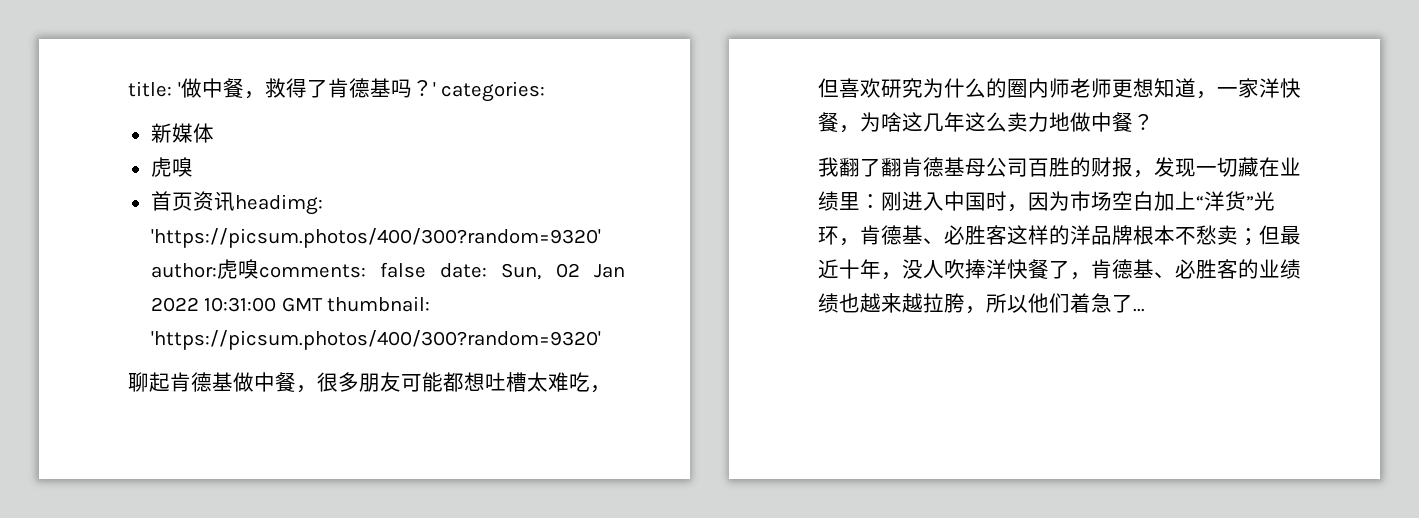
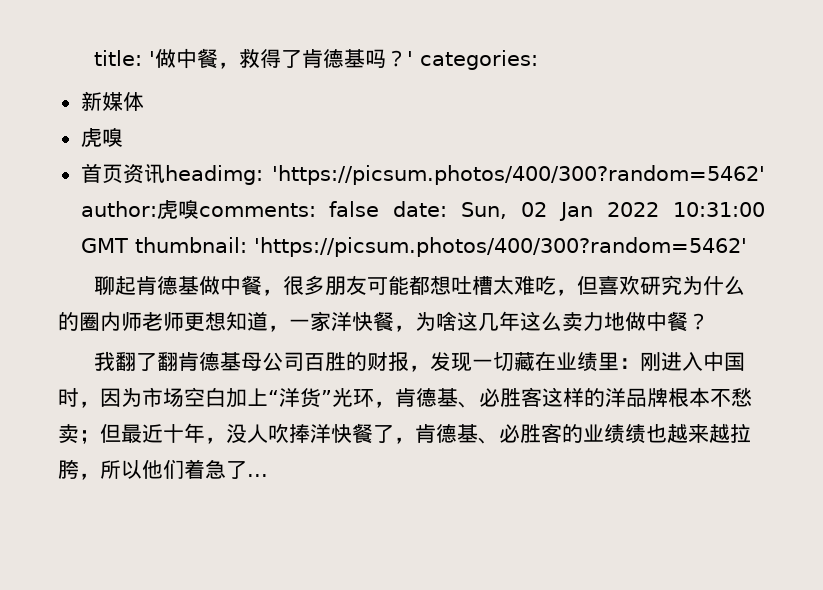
[150,228,601,248] 'https://picsum.photos/400/300?random=9320' -> [272,165,765,185] 'https://picsum.photos/400/300?random=5462'
[150,330,601,350] 'https://picsum.photos/400/300?random=9320' -> [253,237,747,257] 'https://picsum.photos/400/300?random=5462'

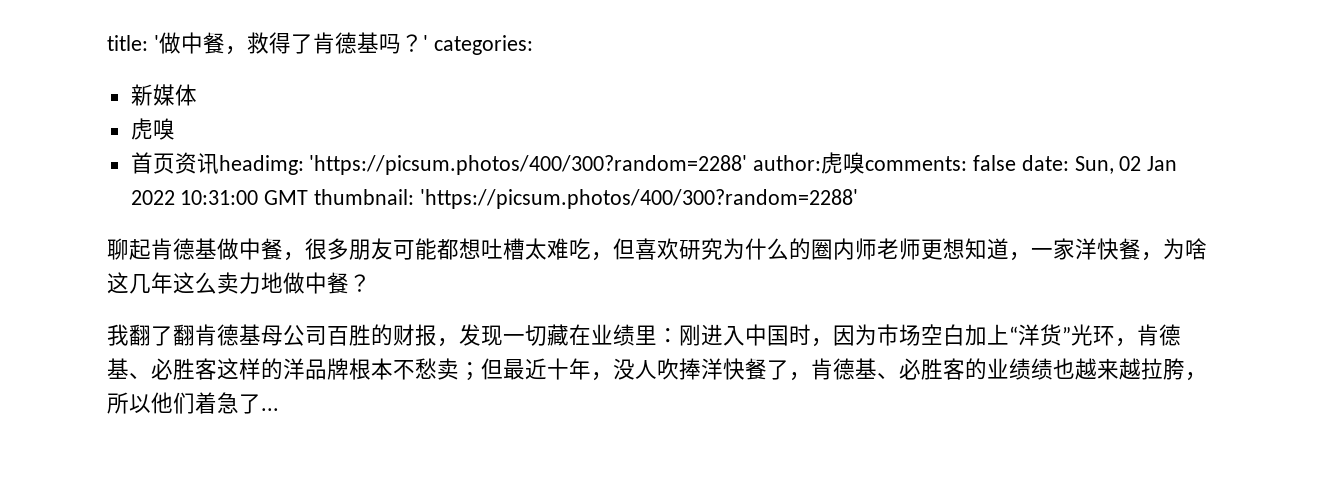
[272,165,765,185] 'https://picsum.photos/400/300?random=5462' -> [309,155,748,175] 'https://picsum.photos/400/300?random=2288'
[253,237,747,257] 'https://picsum.photos/400/300?random=5462' -> [419,189,858,209] 'https://picsum.photos/400/300?random=2288'

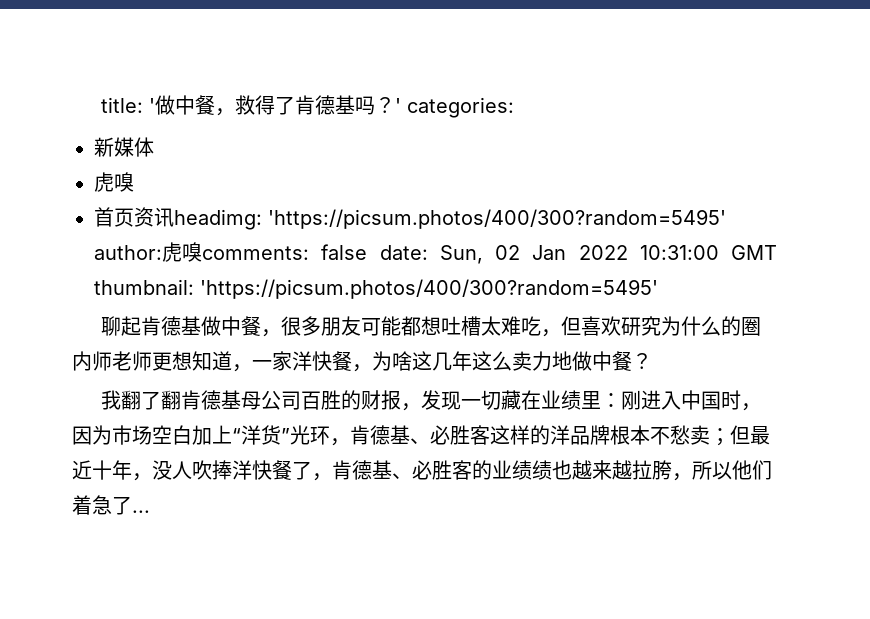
[309,155,748,175] 'https://picsum.photos/400/300?random=2288' -> [268,209,726,229] 'https://picsum.photos/400/300?random=5495'
[419,189,858,209] 'https://picsum.photos/400/300?random=2288' -> [200,279,658,299] 'https://picsum.photos/400/300?random=5495'

